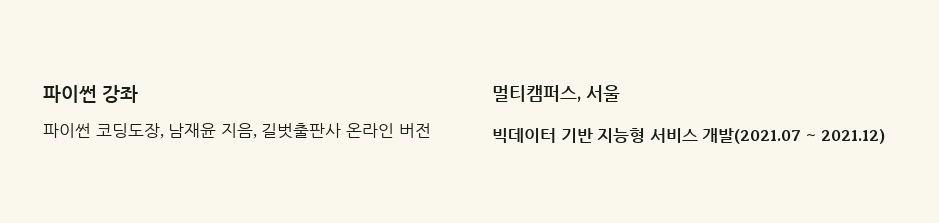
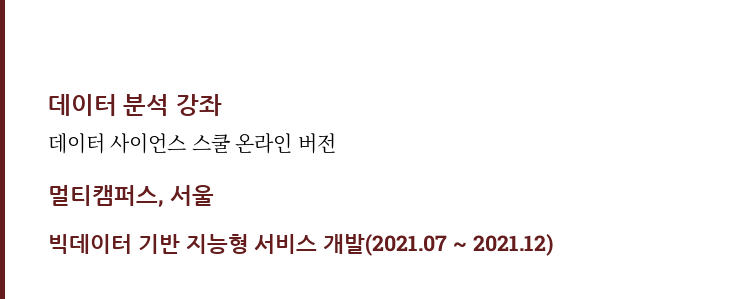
[43,85,97,103] 파이썬 -> [48,94,170,116] 데이터 분석
[43,123,342,139] 파이썬 코딩도장, 남재윤 지음, 길벗출판사 -> [48,133,230,154] 데이터 사이언스 스쿨

